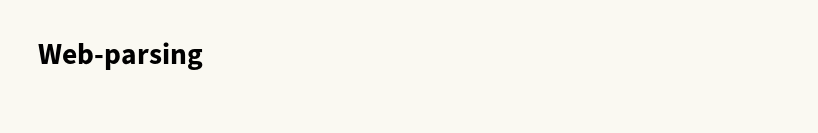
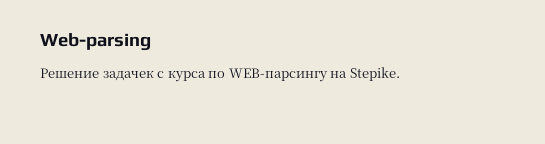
(203, 56) none -> [40,67,400,82] // Решение задачек с курса по WEB-парсингу на Stepike.

